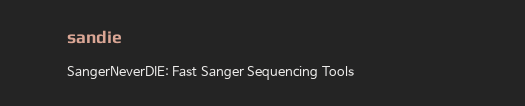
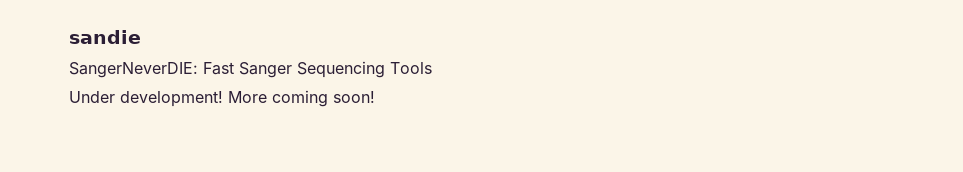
(355, 71) none -> [69,90,375,107] // Under development! More coming soon!

